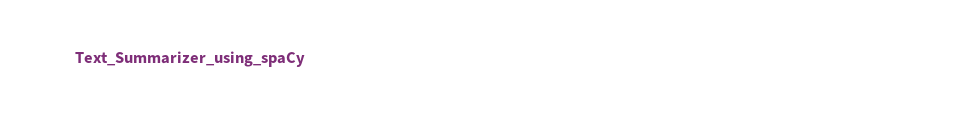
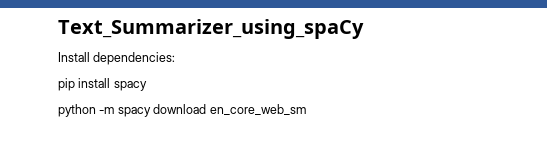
(305, 59) none -> [58,52,176,65] [58,78,147,91] [58,104,306,117] // Install dependencies: // pip install spacy // python -m spacy download en_core_web_sm

